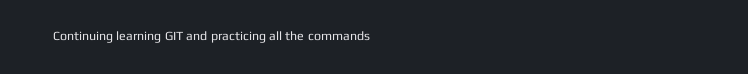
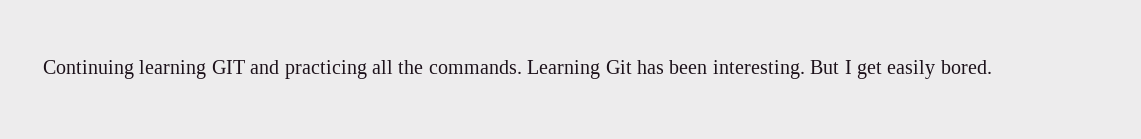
[307,31,370,41] commands -> [428,60,992,79] commands. Learning Git has been interesting. But I get easily bored.

